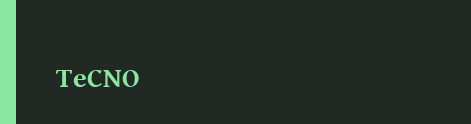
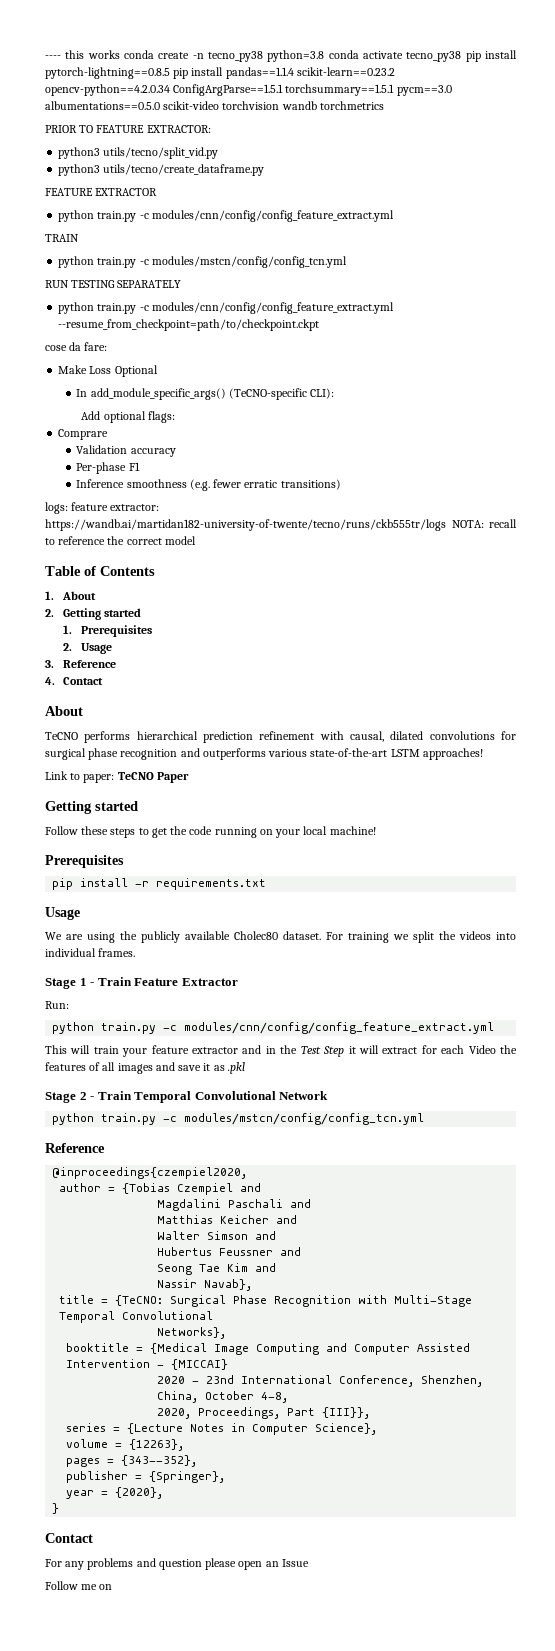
[56,69,140,87] TeCNO -> [45,50,517,62] [45,67,395,79] [45,84,452,96] [45,101,384,110] [45,125,211,133] [58,147,219,159] [58,164,265,176] [45,188,158,196] [58,210,394,222] [45,234,79,242] [58,256,347,268] [45,280,182,288] [58,302,394,314] [58,319,320,331] [45,342,108,351] [58,365,158,377] [76,388,335,400] [81,411,175,423] [58,429,109,440] [76,445,176,457] [76,462,140,474] [76,479,341,491] [45,502,160,514] [45,519,517,531] [45,536,196,545] [45,566,155,576] [45,591,97,600] [45,608,142,620] [63,625,153,637] [63,643,113,654] [45,660,117,668] [45,677,104,685] [45,706,83,716] [45,731,516,743] [45,748,483,760] [45,771,189,783] [45,801,138,814] [45,826,376,838] [45,855,124,868] [52,878,267,890] [45,907,80,920] [45,931,516,943] [45,948,136,957] [45,977,238,989] [45,1001,69,1009] [52,1022,495,1034] [45,1045,518,1057] [45,1062,245,1074] [45,1091,329,1103] [52,1113,425,1125] [45,1143,105,1153] [52,1167,248,1179] [59,1183,262,1195] [157,1199,312,1211] [157,1215,298,1224] [157,1231,277,1240] [157,1247,302,1256] [157,1263,277,1275] [157,1279,253,1291] [59,1295,473,1307] [59,1311,214,1323] [157,1327,227,1339] [66,1343,471,1355] [66,1359,229,1370] [157,1375,484,1387] [157,1391,289,1403] [157,1407,371,1419] [66,1423,378,1435] [66,1439,185,1451] [66,1455,198,1467] [66,1471,226,1483] [66,1487,164,1499] [52,1503,60,1514] [45,1533,93,1543] [45,1558,309,1570] [45,1581,113,1590] ---- this works conda create -n tecno_py38 python=3.8 conda activate tecno_py38 pip install pytorch-lightning==0.8.5 pip install pandas==1.1.4 scikit-learn==0.23.2 opencv-python==4.2.0.34 ConfigArgParse==1.5.1 torchsummary==1.5.1 pycm==3.0 albumentations==0.5.0 scikit-video torchvision wandb torchmetrics // PRIOR TO FEATURE EXTRACTOR: // python3 utils/tecno/split_vid.py // python3 utils/tecno/create_dataframe.py // FEATURE EXTRACTOR // python train.py -c modules/cnn/config/config_feature_extract.yml // TRAIN // python train.py -c modules/mstcn/config/config_tcn.yml // RUN TESTING SEPARATELY // python train.py -c modules/cnn/config/config_feature_extract.yml --resume_from_checkpoint=path/to/checkpoint.ckpt // cose da fare: // Make Loss Optional // In add_module_specific_args() (TeCNO-specific CLI): // Add optional flags: // Comprare // Validation accuracy // Per-phase F1 // Inference smoothness (e.g. fewer erratic transitions) // logs: feature extractor: https://wandb.ai/martidan182-university-of-twente/tecno/runs/ckb555tr/logs NOTA: recall to reference the correct model // Table of Contents // 1. About // 2. Getting started // 1. Prerequisites // 2. Usage // 3. Reference // 4. Contact // About // TeCNO performs hierarchical prediction refinement with causal, dilated convolutions for surgical phase recognition and outperforms various state-of-the-art LSTM approaches! // Link to paper: TeCNO Paper // Getting started // Follow these steps to get the code running on your local machine! // Prerequisites // pip install -r requirements.txt // Usage // We are using the publicly available Cholec80 dataset. For training we split the videos into individual frames. // Stage 1 - Train Feature Extractor // Run: // python train.py -c modules/cnn/config/config_feature_extract.yml // This will train your feature extractor and in the Test Step it will extract for each Video the features of all images and save it as .pkl // Stage 2 - Train Temporal Convolutional Network // python train.py -c modules/mstcn/config/config_tcn.yml // Reference // @inproceedings{czempiel2020, // author = {Tobias Czempiel and // Magdalini Paschali and // Matthias Keicher and // Walter Simson and // Hubertus Feussner and // Seong Tae Kim and // Nassir Navab}, // title = {TeCNO: Surgical Phase Recognition with Multi-Stage Temporal Convolutional // Networks}, // booktitle = {Medical Image Computing and Computer Assisted Intervention - {MICCAI} // 2020 - 23nd International Conference, Shenzhen, China, October 4-8, // 2020, Proceedings, Part {III}}, // series = {Lecture Notes in Computer Science}, // volume = {12263}, // pages = {343--352}, // publisher = {Springer}, // year = {2020}, // } // Contact // For any problems and question please open an Issue // Follow me on

